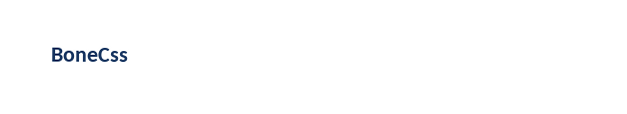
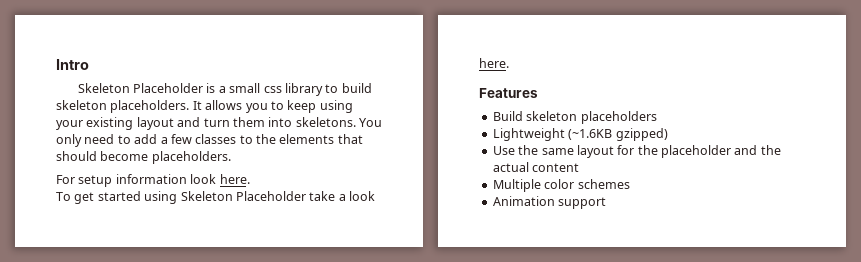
[50,47,129,62] BoneCss -> [56,59,89,70] [77,83,372,96] [56,100,353,113] [56,117,382,130] [56,134,363,147] [56,151,231,164] [56,174,250,187] [56,191,375,204] [479,58,509,68] [479,88,538,98] [492,111,657,124] [492,128,668,141] [492,145,781,158] [492,162,580,172] [492,179,630,192] [492,196,607,209] Intro // Skeleton Placeholder is a small css library to build skeleton placeholders. It allows you to keep using your existing layout and turn them into skeletons. You only need to add a few classes to the elements that should become placeholders. // For setup information look here. // To get started using Skeleton Placeholder take a look here. // Features // Build skeleton placeholders // Lightweight (~1.6KB gzipped) // Use the same layout for the placeholder and the actual content // Multiple color schemes // Animation support

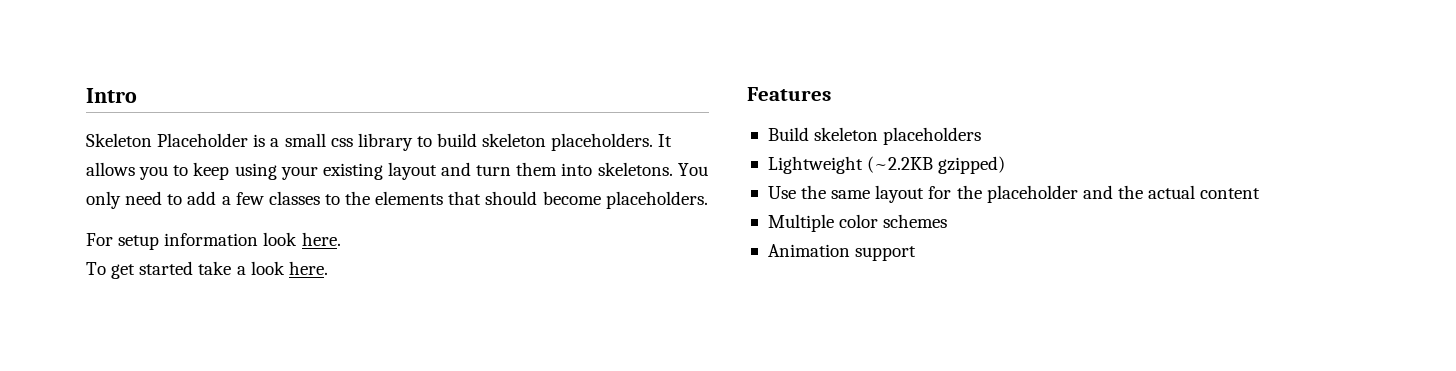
[144,191,306,204] using Skeleton Placeholder -> (194, 268) none
[568,129,613,140] (~1.6KB -> [867,156,934,173] (~2.2KB

